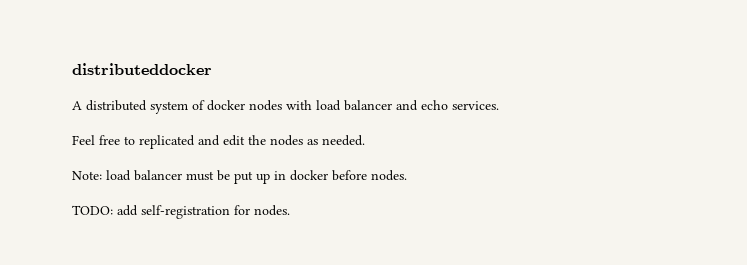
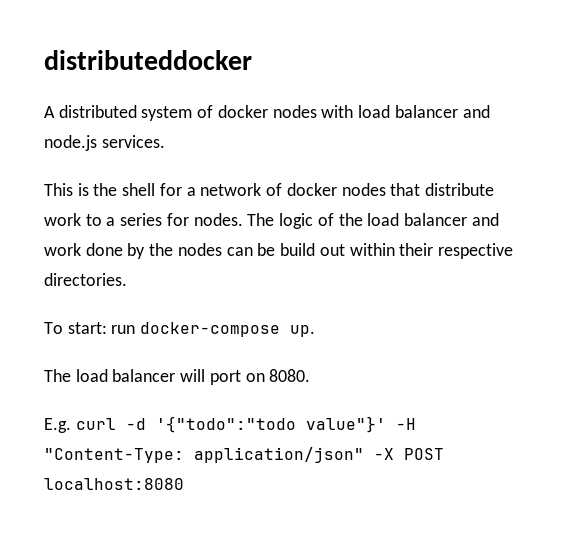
[421,100,448,110] echo -> [44,135,97,151] node.js
[72,135,365,149] [72,170,407,184] [72,205,290,219] Feel free to replicated and edit the nodes as needed. // Note: load balancer must be put up in docker before nodes. // TODO: add self-registration for nodes. -> [44,183,494,196] [44,213,499,229] [44,243,513,259] [44,273,127,286] [44,322,316,337] [44,369,311,385] [44,416,416,433] [44,447,444,463] [44,478,184,490] This is the shell for a network of docker nodes that distribute work to a series for nodes. The logic of the load balancer and work done by the nodes can be build out within their respective directories. // To start: run docker-compose up. // The load balancer will port on 8080. // E.g. curl -d '{"todo":"todo value"}' -H "Content-Type: application/json" -X POST localhost:8080

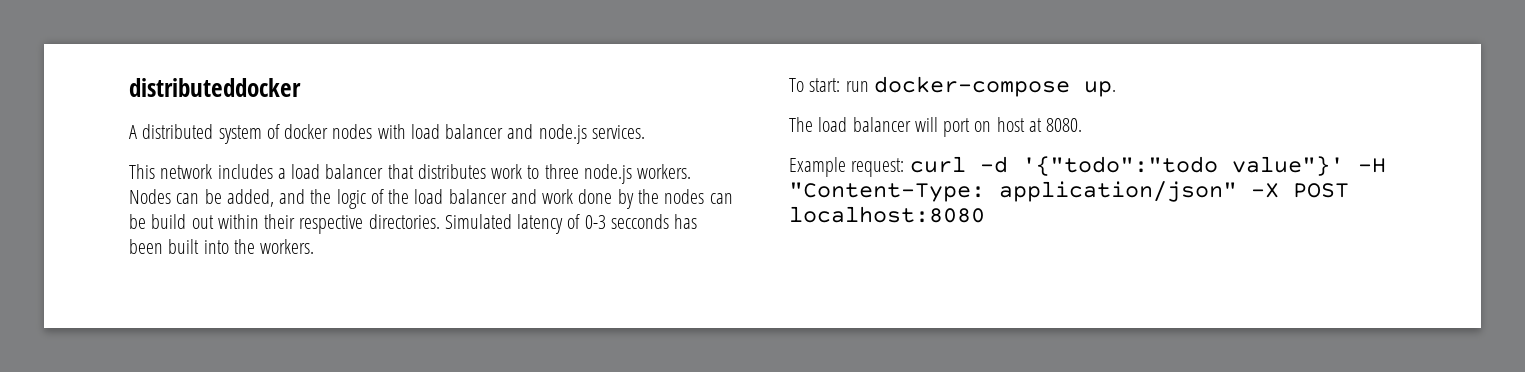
[77,183,494,196] [44,213,275,226] is the shell for a network of docker nodes that distribute work to a series for nodes. The -> [160,164,692,184] [129,189,332,207] network includes a load balancer that distributes work to three node.js workers. Nodes can be added, and the
(127, 279) none -> [444,214,698,234] [129,239,315,254] Simulated latency of 0-3 secconds has been built into the workers.
(265, 377) none -> [996,117,1042,132] host at
[44,418,71,433] E.g. -> [789,157,905,177] Example request:

